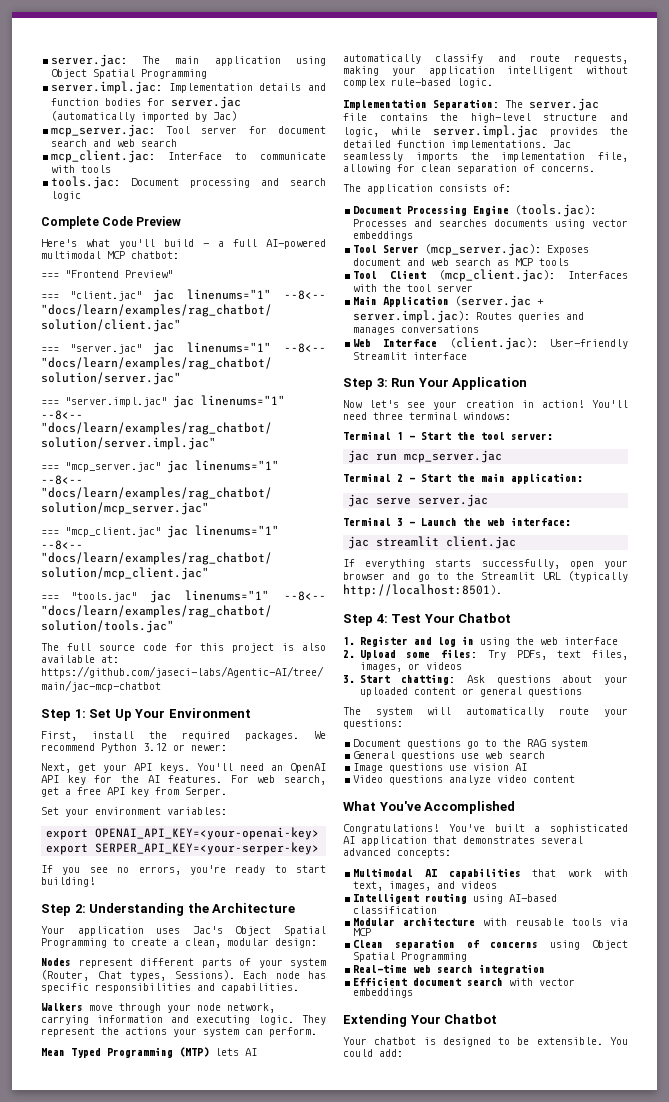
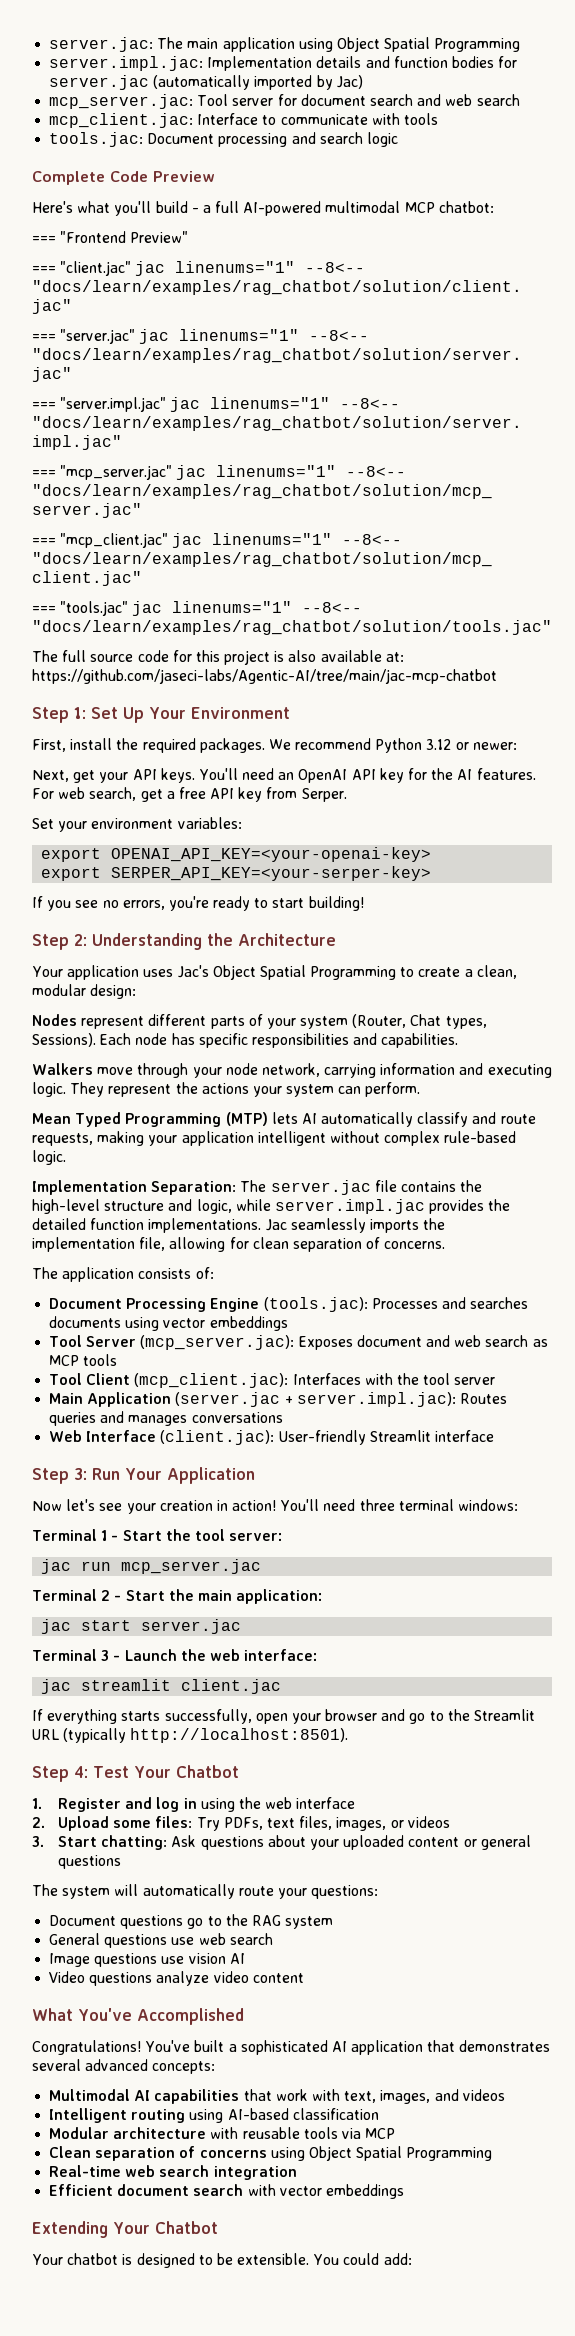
[376,497,412,505] serve -> [81,1620,132,1631] start

